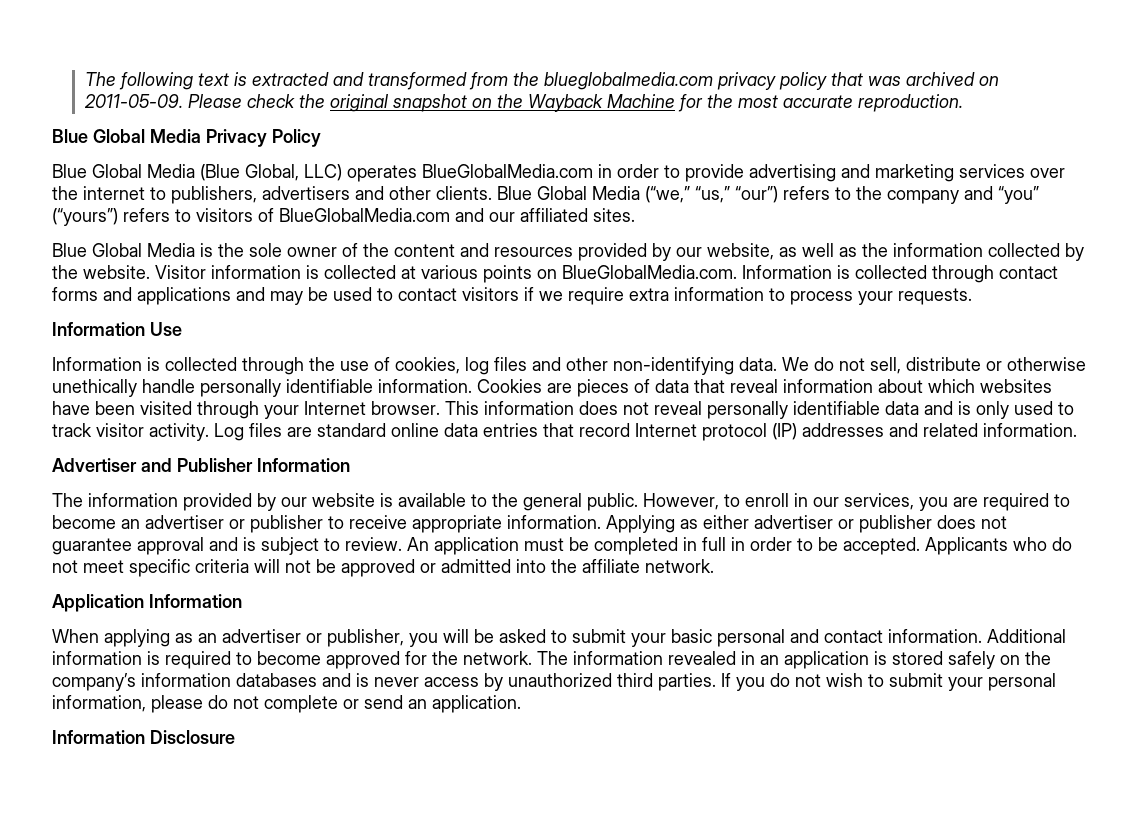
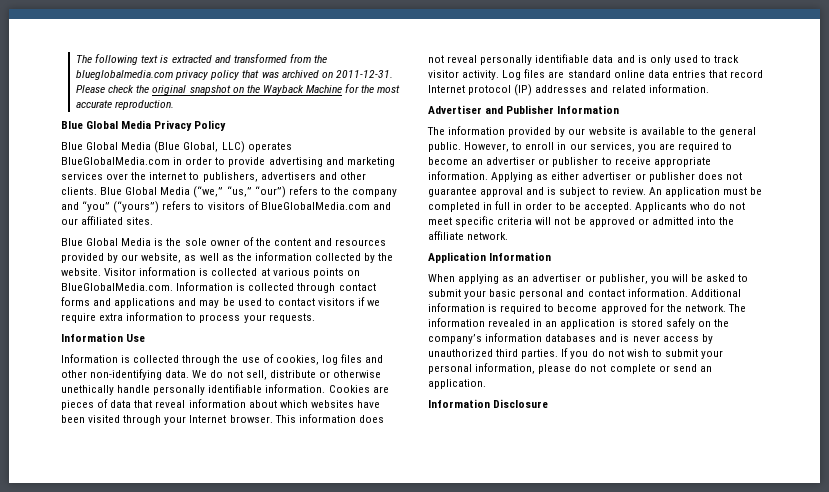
[83,94,183,108] 2011-05-09. -> [335,70,393,78] 2011-12-31.

